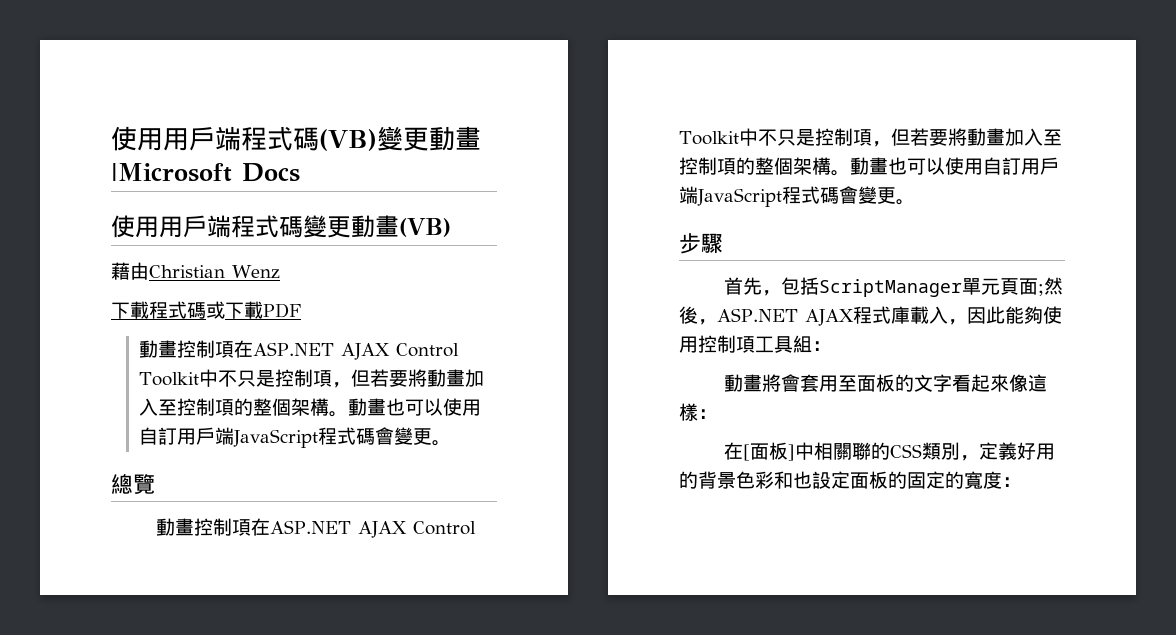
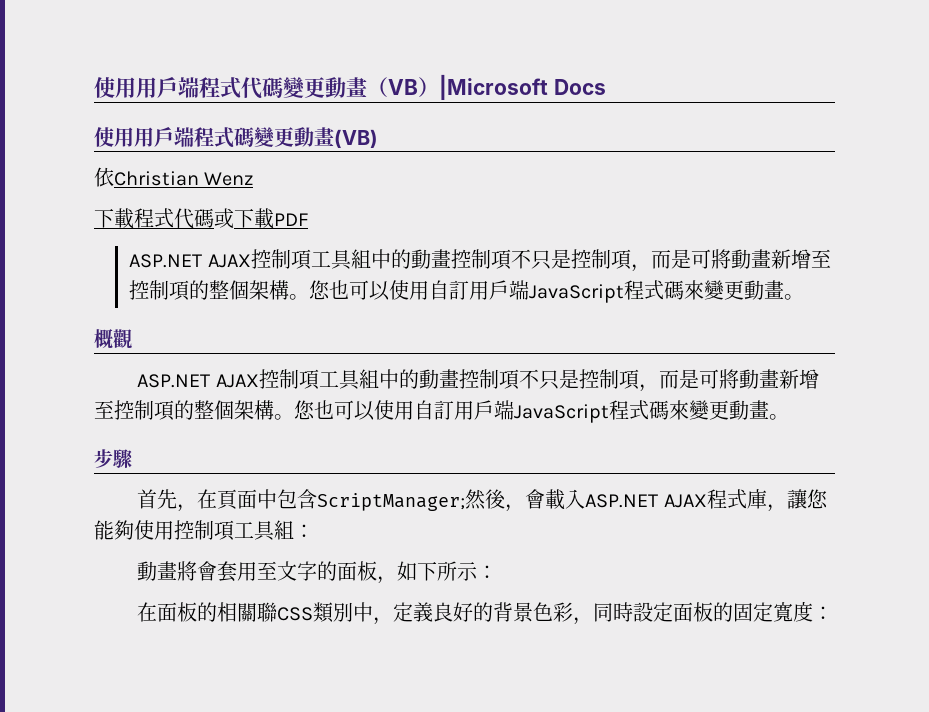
[111,126,481,151] 使用用戶端程式碼(VB)變更動畫 -> [94,76,439,99] 使用用戶端程式代碼變更動畫（VB）
[111,262,149,280] 藉由 -> [94,167,114,187] 依
(187, 310) none -> [174,208,194,229] 代
[139,340,460,360] [139,369,485,388] [139,398,482,417] [139,427,452,448] [111,474,155,494] [155,518,476,538] [679,128,1062,147] [679,157,1059,176] [679,186,896,207] 動畫控制項在ASP.NET AJAX Control Toolkit中不只是控制項，但若要將動畫加入至控制項的整個架構。動畫也可以使用自訂用戶端JavaScript程式碼會變更。 // 總覽 // 動畫控制項在ASP.NET AJAX Control Toolkit中不只是控制項，但若要將動畫加入至控制項的整個架構。動畫也可以使用自訂用戶端JavaScript程式碼會變更 -> [129,249,831,272] [129,280,805,303] [94,329,132,349] [137,369,819,392] [94,400,769,423] ASP.NET AJAX控制項工具組中的動畫控制項不只是控制項，而是可將動畫新增至控制項的整個架構。您也可以使用自訂用戶端JavaScript程式碼來變更動畫。 // 概觀 // ASP.NET AJAX控制項工具組中的動畫控制項不只是控制項，而是可將動畫新增至控制項的整個架構。您也可以使用自訂用戶端JavaScript程式碼來變更動畫
[780,277,1063,297] [679,306,717,325] 包括ScriptManager單元頁面;然後， -> [197,489,586,512] 在頁面中包含ScriptManager;然後，會載入
[909,306,1005,325] 載入，因此 -> [766,489,828,512] ，讓您
[856,374,1047,392] [679,403,717,421] [723,442,1055,461] 面板的文字看起來像這樣： // 在[面板]中相關聯的CSS類別，定義好用 -> [277,561,498,584] [137,602,474,625] 文字的面板，如下所示： // 在面板的相關聯CSS類別中，定義良好
[774,471,812,489] 和也 -> [573,602,634,625] ，同時
[945,471,964,489] 的 -> (774, 612) none

